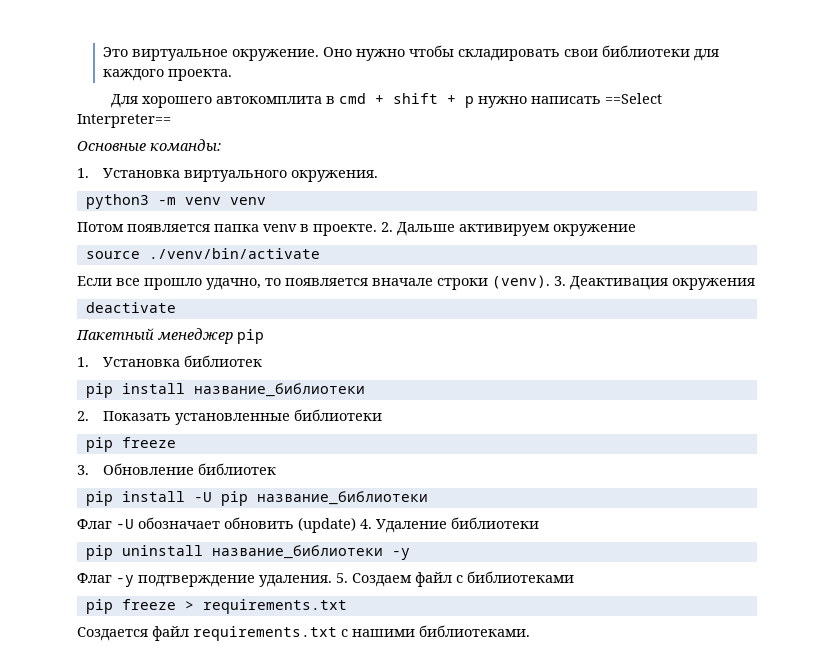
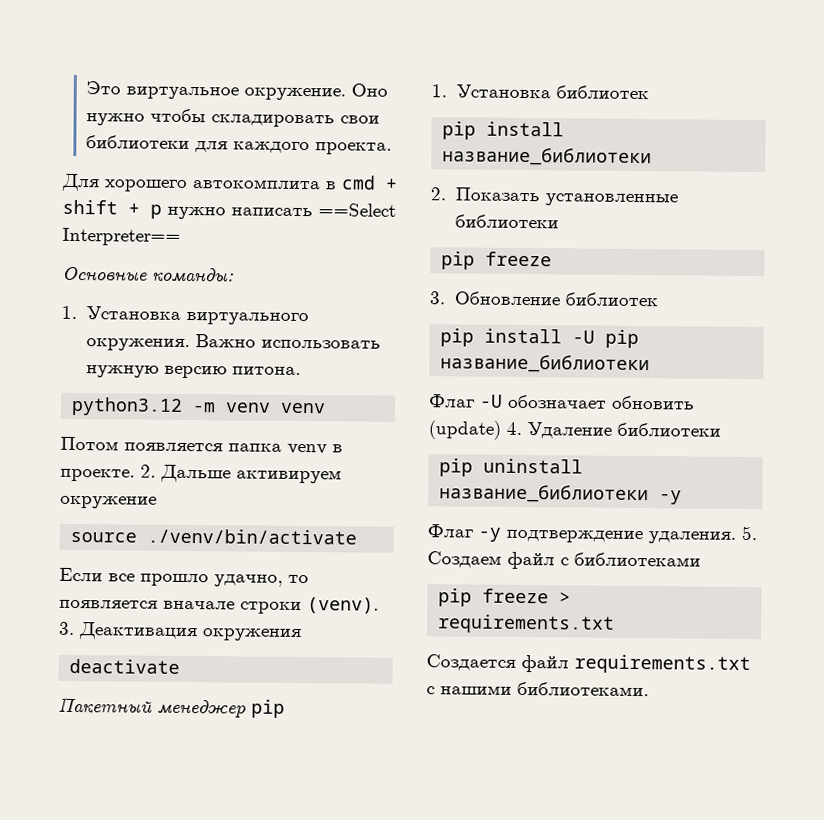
[85,194,149,209] // python3 -> [194,334,381,349] [85,365,301,379] [71,396,184,416] Важно использовать нужную версию питона. // python3.12

